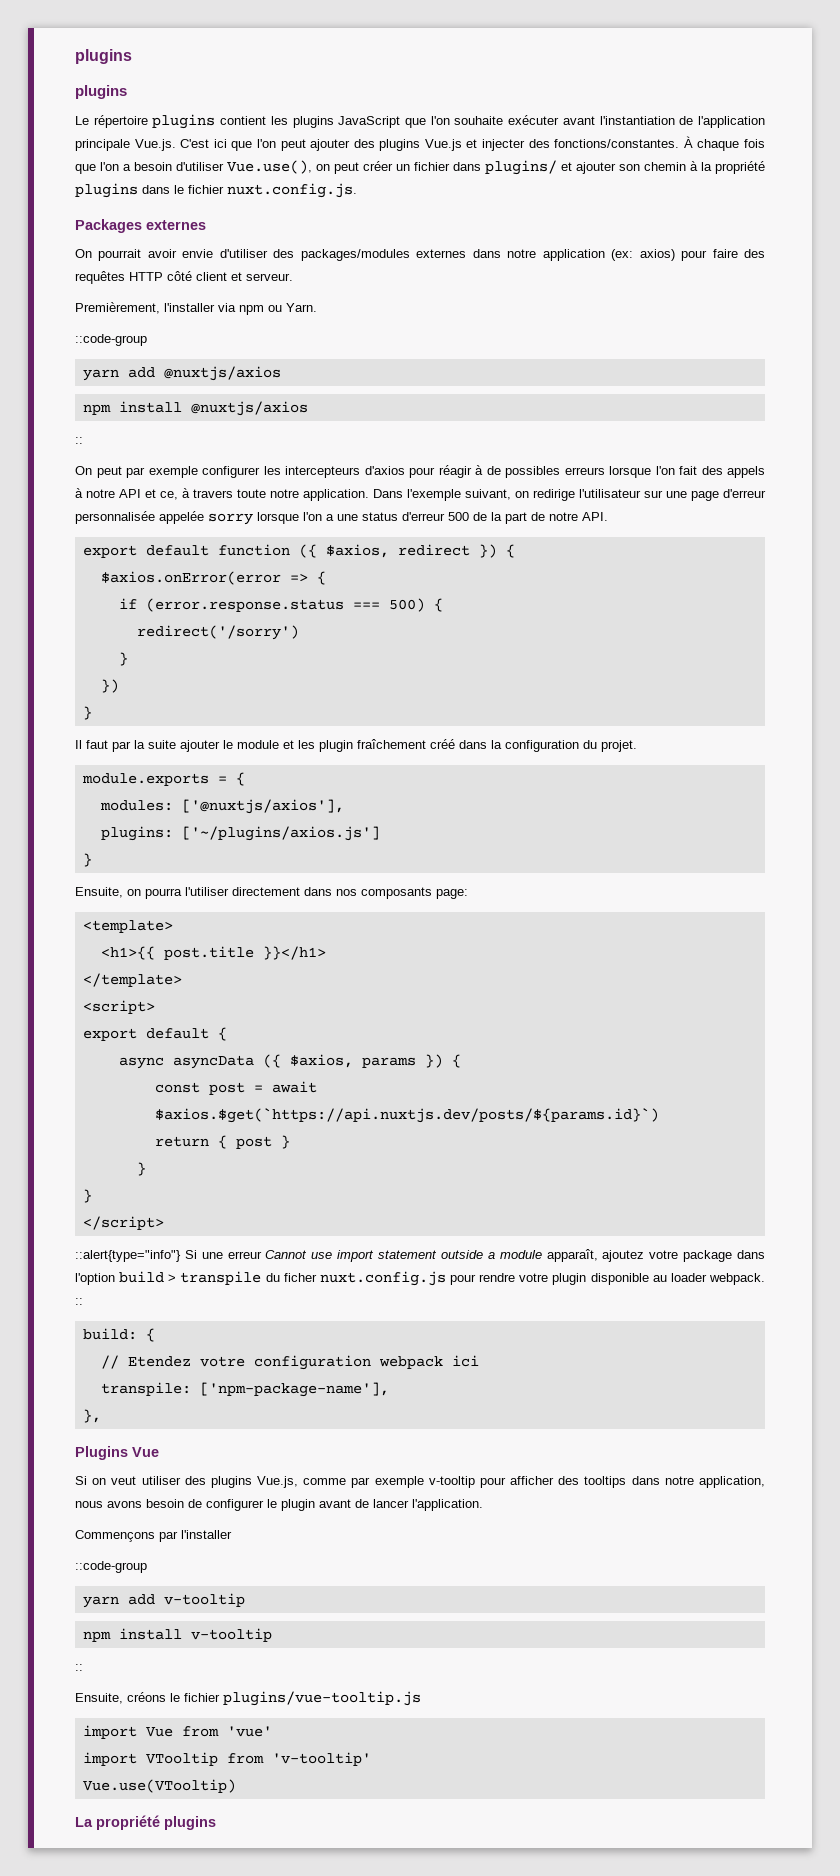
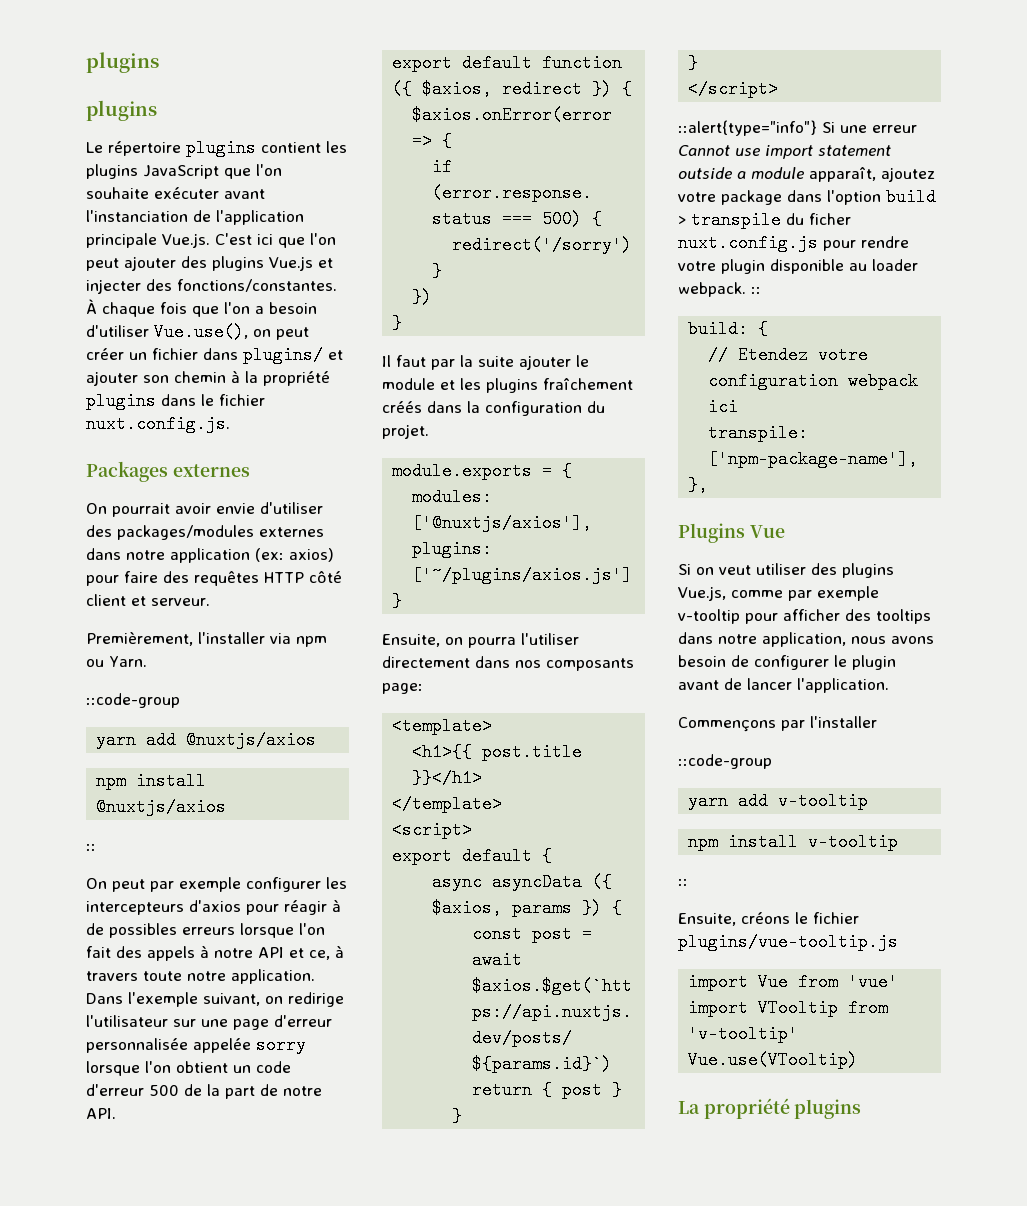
[599,116,675,125] l'instantiation -> [86,210,188,222] l'instanciation
[326,512,398,521] a une status -> [176,1061,291,1073] obtient un code
[319,739,455,752] plugin fraîchement créé -> [486,378,633,393] [382,401,422,413] plugins fraîchement créés

